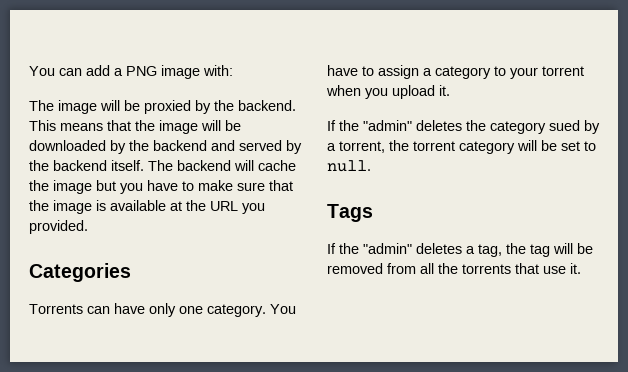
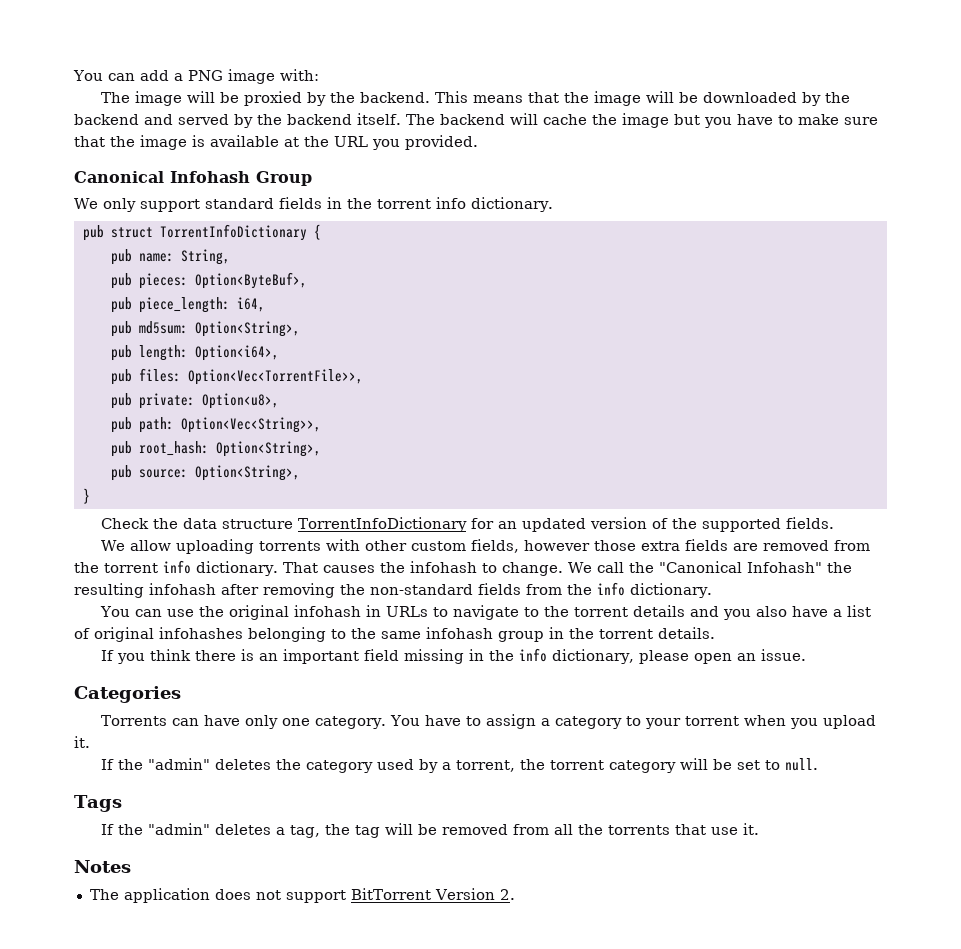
(88, 227) none -> [74,171,312,186] [74,197,553,212] [82,224,321,241] [110,249,230,265] [110,272,307,289] [110,297,265,313] [110,321,300,337] [110,345,279,361] [110,368,363,385] [110,393,279,409] [110,417,321,433] [110,441,321,457] [110,465,300,481] [82,488,90,504] [101,517,835,532] [101,539,871,554] [74,560,852,576] [74,582,712,598] [100,605,872,620] [74,627,715,642] [101,648,807,664] // Canonical Infohash Group // We only support standard fields in the torrent info dictionary. // pub struct TorrentInfoDictionary { // pub name: String, // pub pieces: Option<ByteBuf>, // pub piece_length: i64, // pub md5sum: Option<String>, // pub length: Option<i64>, // pub files: Option<Vec<TorrentFile>>, // pub private: Option<u8>, // pub path: Option<Vec<String>>, // pub root_hash: Option<String>, // pub source: Option<String>, // } // Check the data structure TorrentInfoDictionary for an updated version of the supported fields. // We allow uploading torrents with other custom fields, however those extra fields are removed from the torrent info dictionary. That causes the infohash to change. We call the "Canonical Infohash" the resulting infohash after removing the non-standard fields from the info dictionary. // You can use the original infohash in URLs to navigate to the torrent details and you also have a list of original infohashes belonging to the same infohash group in the torrent details. // If you think there is an important field missing in the info dictionary, please open an issue.
[549,120,580,131] sued -> [377,759,415,770] used
(581, 268) none -> [74,860,131,873] [89,888,515,903] // Notes // The application does not support BitTorrent Version 2.

